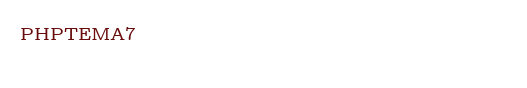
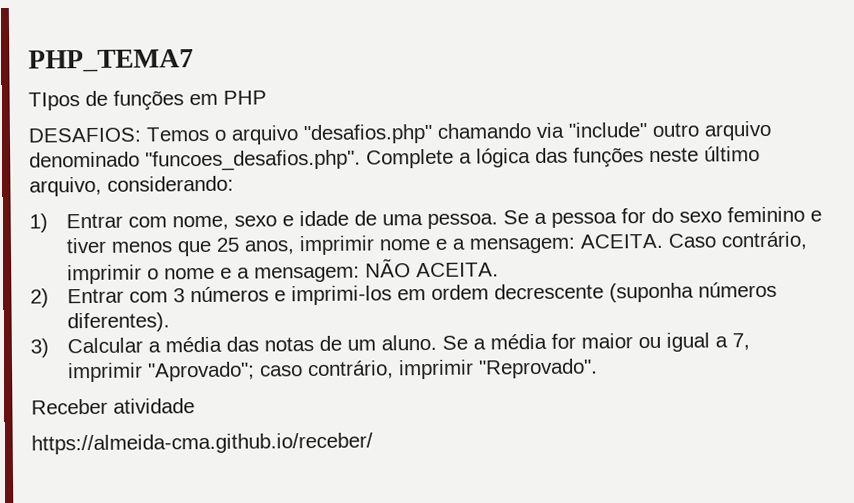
[20,27,136,40] PHPTEMA7 -> [28,49,194,73] [28,90,267,111] [28,120,772,145] [29,146,760,172] [29,175,234,197] [29,206,822,233] [65,231,807,257] [66,258,499,285] [30,281,777,308] [66,312,170,333] [30,332,750,358] [66,358,598,383] [31,398,195,415] [31,432,373,455] PHP_TEMA7 // TIpos de funções em PHP // DESAFIOS: Temos o arquivo "desafios.php" chamando via "include" outro arquivo denominado "funcoes_desafios.php". Complete a lógica das funções neste último arquivo, considerando: // 1) Entrar com nome, sexo e idade de uma pessoa. Se a pessoa for do sexo feminino e tiver menos que 25 anos, imprimir nome e a mensagem: ACEITA. Caso contrário, imprimir o nome e a mensagem: NÃO ACEITA. // 2) Entrar com 3 números e imprimi-los em ordem decrescente (suponha números diferentes). // 3) Calcular a média das notas de um aluno. Se a média for maior ou igual a 7, imprimir "Aprovado"; caso contrário, imprimir "Reprovado". // Receber atividade // https://almeida-cma.github.io/receber/

